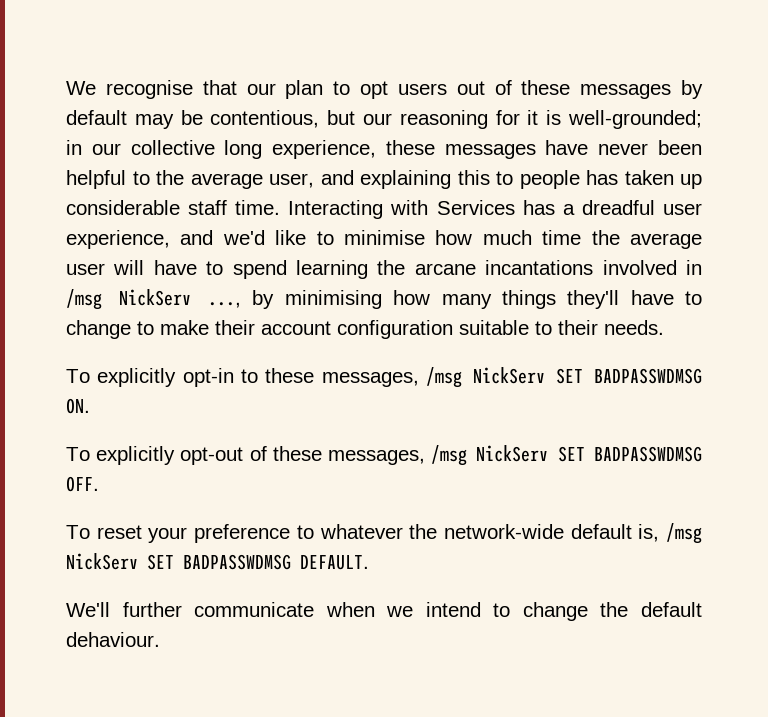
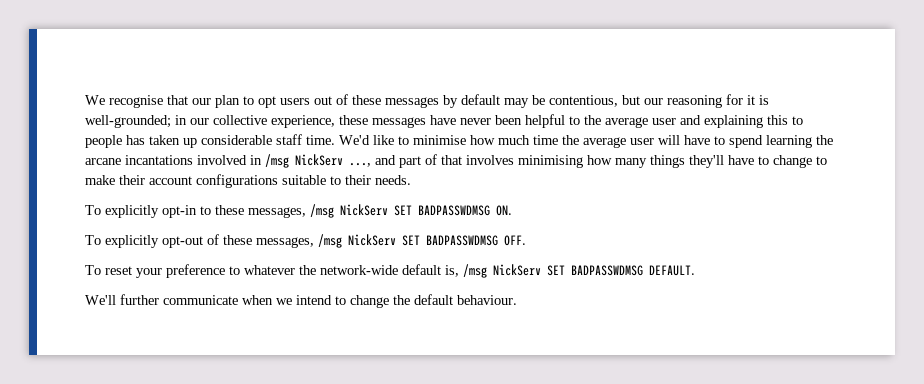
[224,140,263,159] long -> (267, 120) none
[269,173,314,188] user, -> [652,118,676,125] user
[288,200,702,219] [66,230,265,249] Interacting with Services has a dreadful user experience, and we'd -> [339,135,370,145] We'd
[252,290,275,309] by -> [375,154,514,168] and part of that involves
[337,320,453,339] configuration -> [196,174,278,188] configurations
[66,632,160,647] dehaviour. -> [457,295,517,305] behaviour.

